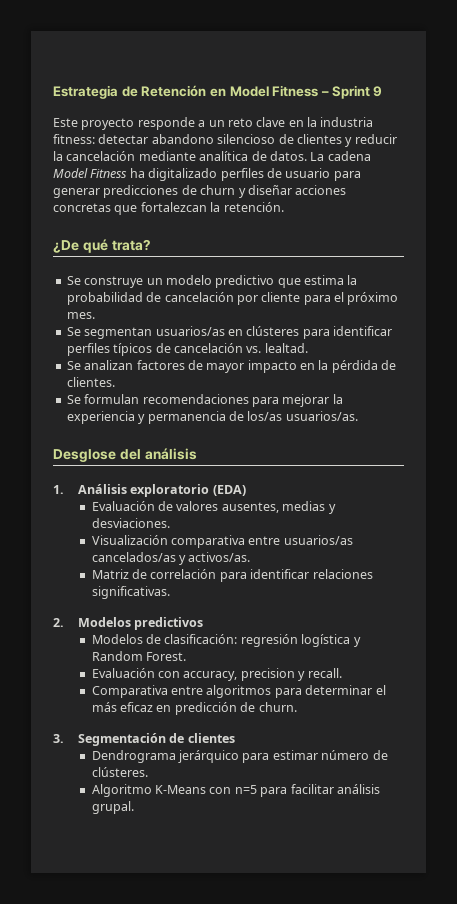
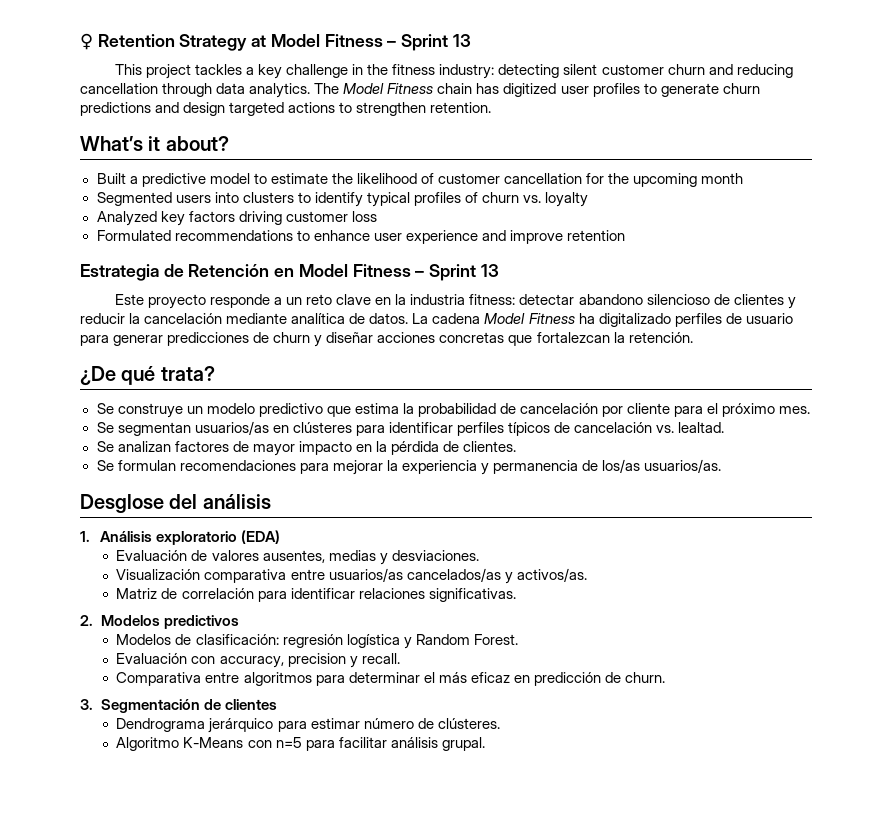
(53, 92) none -> [80,33,471,51] [114,64,793,79] [80,83,760,98] [80,102,492,116] [80,136,229,151] [96,173,744,187] [96,192,589,207] [96,211,377,226] [96,230,625,244] ♀ Retention Strategy at Model Fitness – Sprint 13 // This project tackles a key challenge in the fitness industry: detecting silent customer churn and reducing cancellation through data analytics. The Model Fitness chain has digitized user profiles to generate churn predictions and design targeted actions to strengthen retention. // What’s it about? // Built a predictive model to estimate the likelihood of customer cancellation for the upcoming month // Segmented users into clusters to identify typical profiles of churn vs. loyalty // Analyzed key factors driving customer loss // Formulated recommendations to enhance user experience and improve retention //
[373,86,383,97] 9 -> [480,264,499,277] 13

